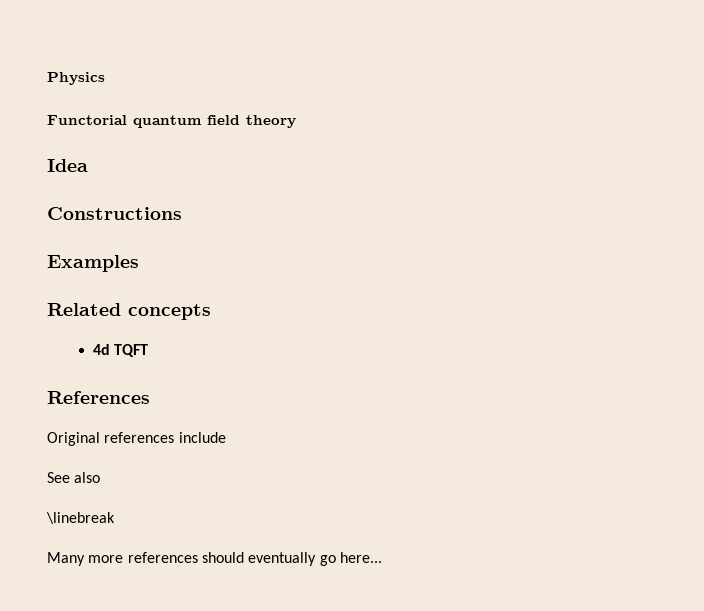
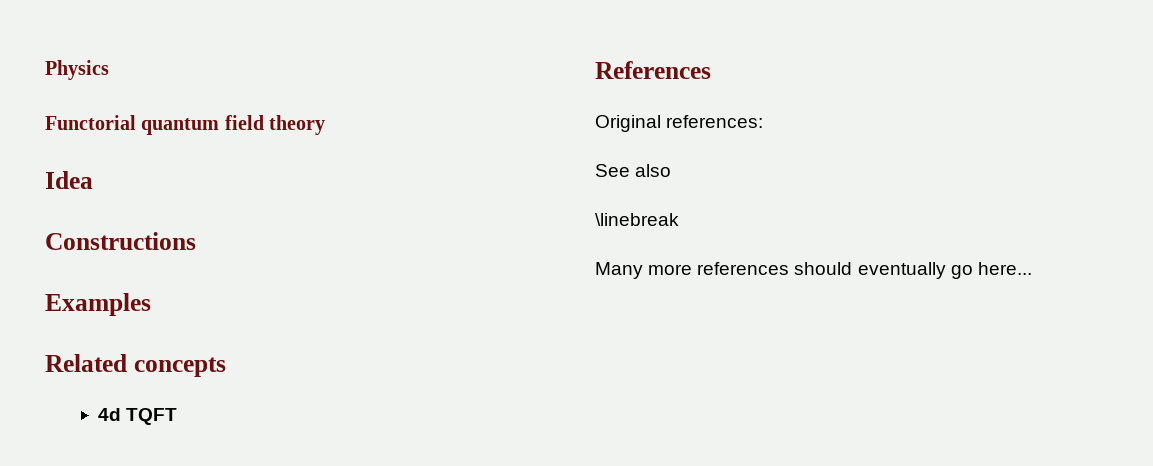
[104,432,226,443] references include -> [666,115,764,128] references:

